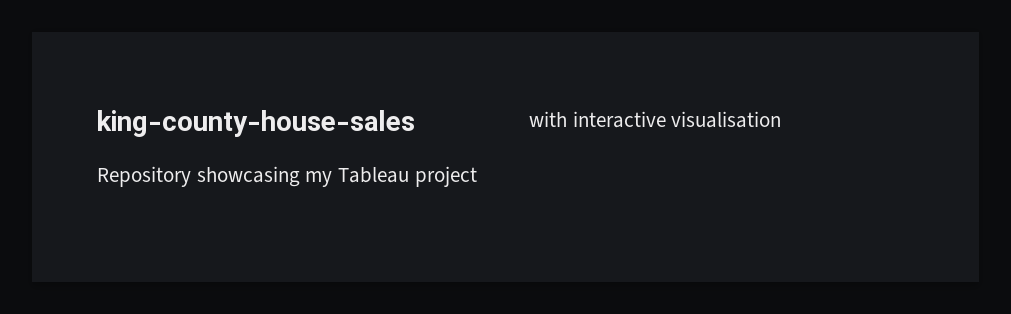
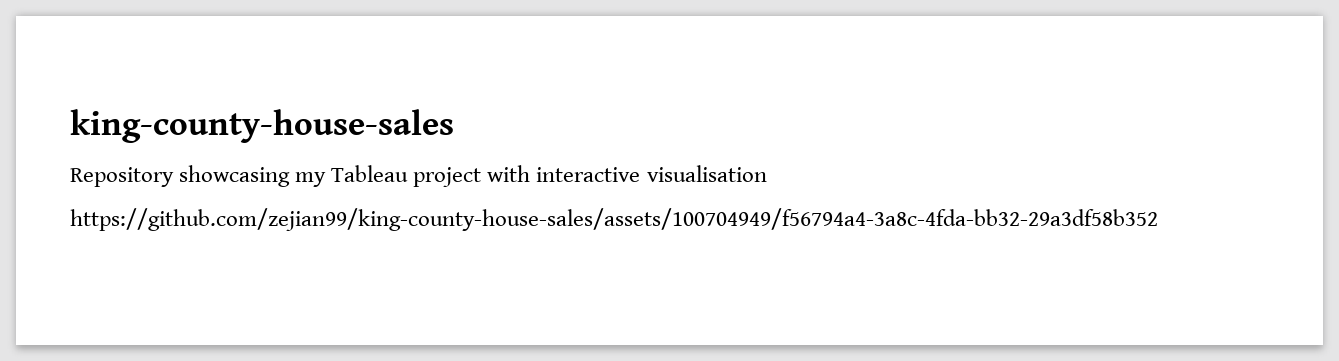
(782, 119) none -> [70,208,1158,231] // https://github.com/zejian99/king-county-house-sales/assets/100704949/f56794a4-3a8c-4fda-bb32-29a3df58b352

